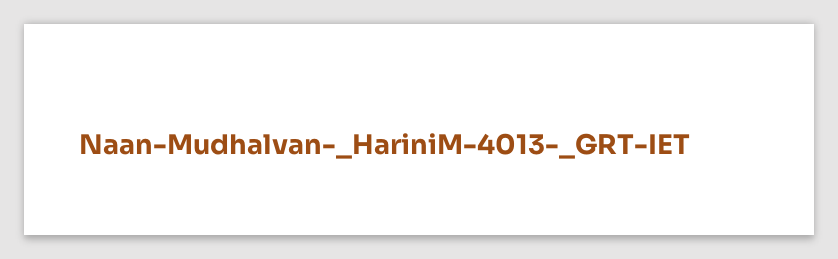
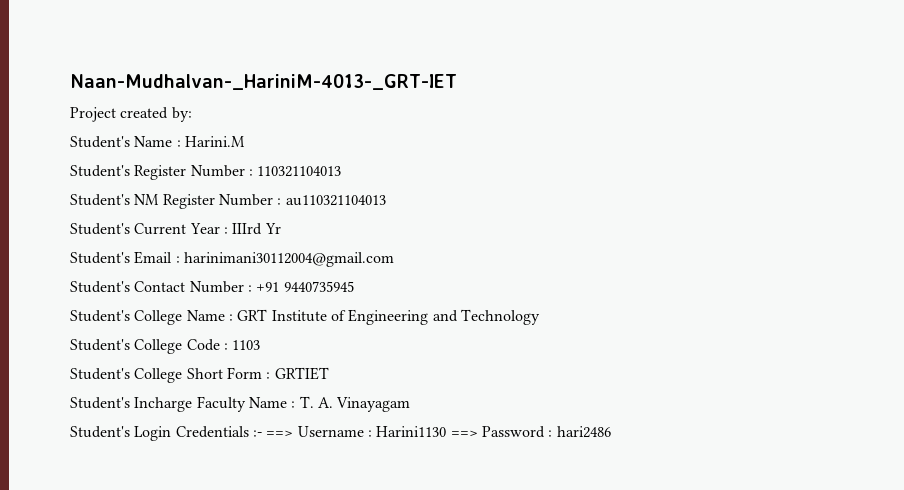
(690, 146) none -> [70,107,192,122] [70,136,245,148] [70,165,342,180] [70,194,386,209] [70,223,281,235] [70,251,394,267] [70,281,354,293] [70,309,540,325] [70,339,261,354] [70,367,329,383] [70,396,411,412] [70,426,611,441] // Project created by: // Student's Name : Harini.M // Student's Register Number : 110321104013 // Student's NM Register Number : au110321104013 // Student's Current Year : IIIrd Yr // Student's Email : harinimani30112004@gmail.com // Student's Contact Number : +91 9440735945 // Student's College Name : GRT Institute of Engineering and Technology // Student's College Code : 1103 // Student's College Short Form : GRTIET // Student's Incharge Faculty Name : T. A. Vinayagam // Student's Login Credentials :- ==> Username : Harini1130 ==> Password : hari2486

